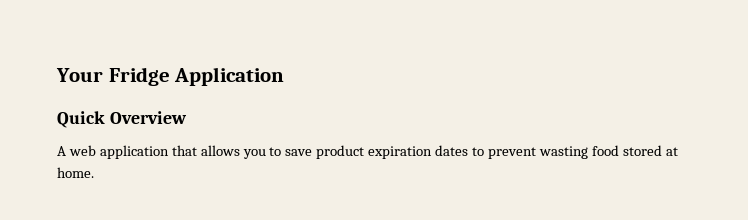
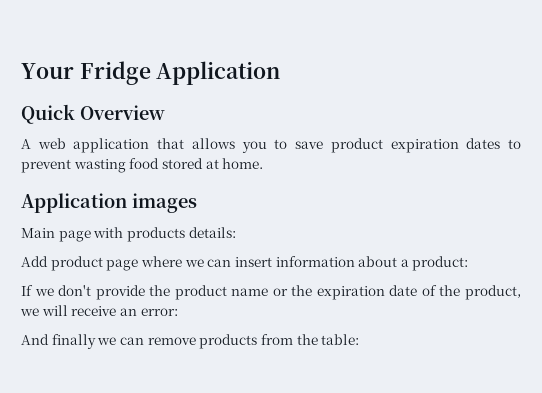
(94, 172) none -> [21,193,197,213] [21,227,236,242] [21,256,469,271] [21,285,522,300] [20,305,178,316] [21,334,360,349] // Application images // Main page with products details: // Add product page where we can insert information about a product: // If we don't provide the product name or the expiration date of the product, we will receive an error: // And finally we can remove products from the table:

